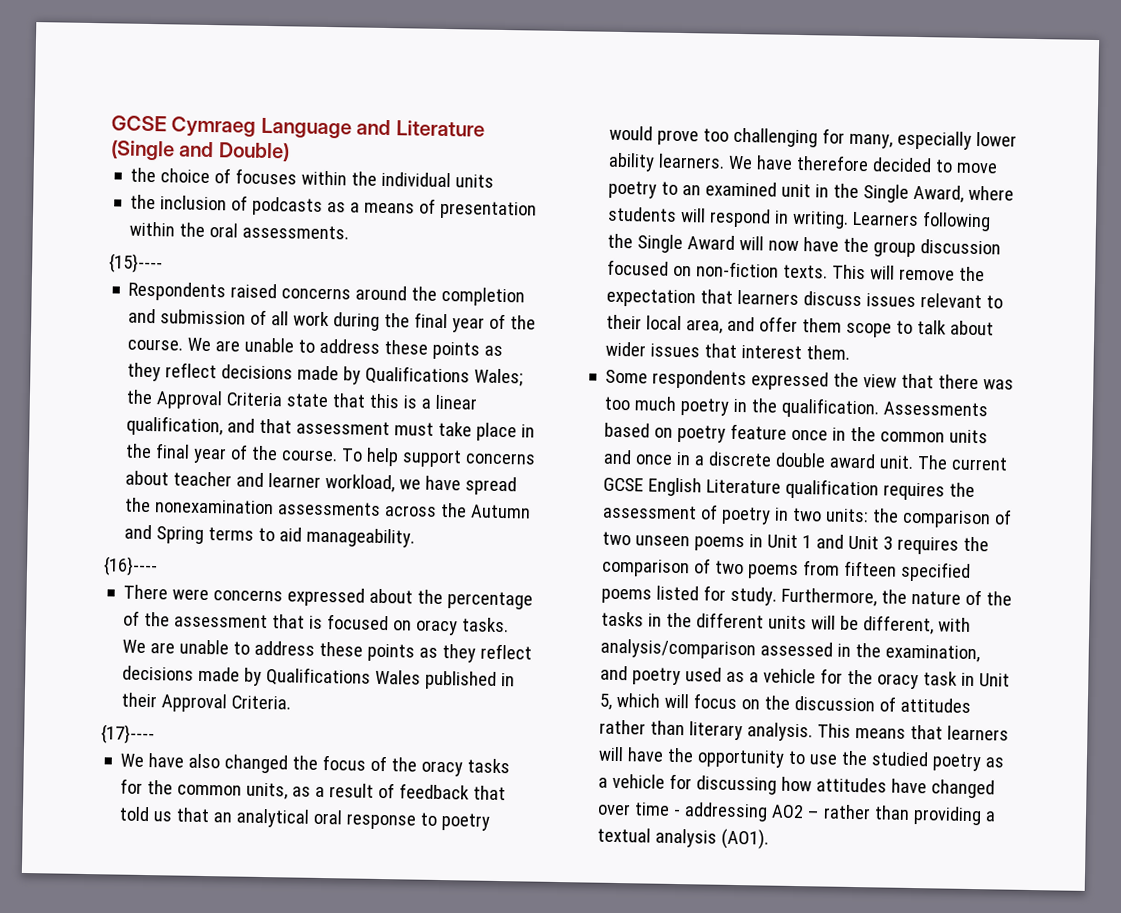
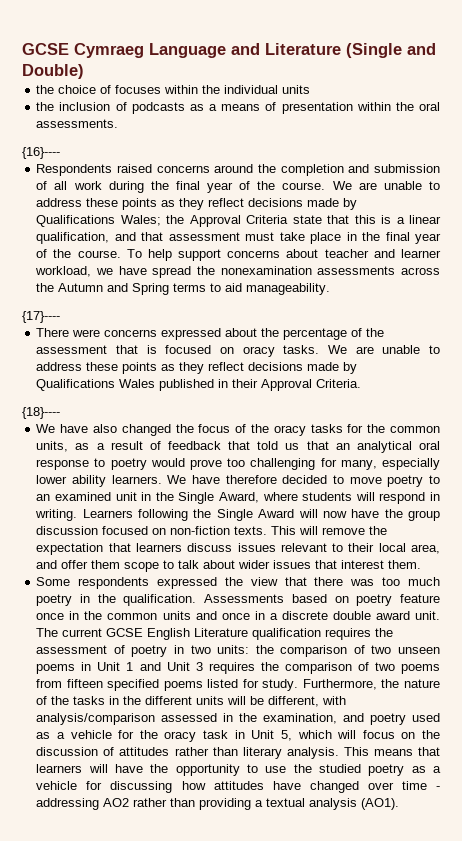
[109,253,163,274] {15}---- -> [22,147,60,159] {16}----
[103,556,158,577] {16}---- -> [22,311,60,323] {17}----
[101,724,155,745] {17}---- -> [22,407,60,419] {18}----
[807,810,821,819] – -> (130, 802) none

